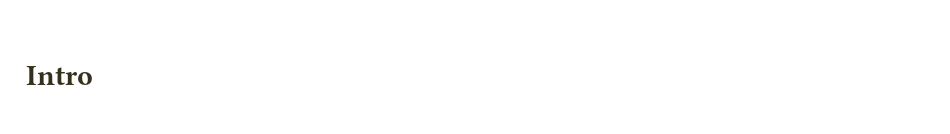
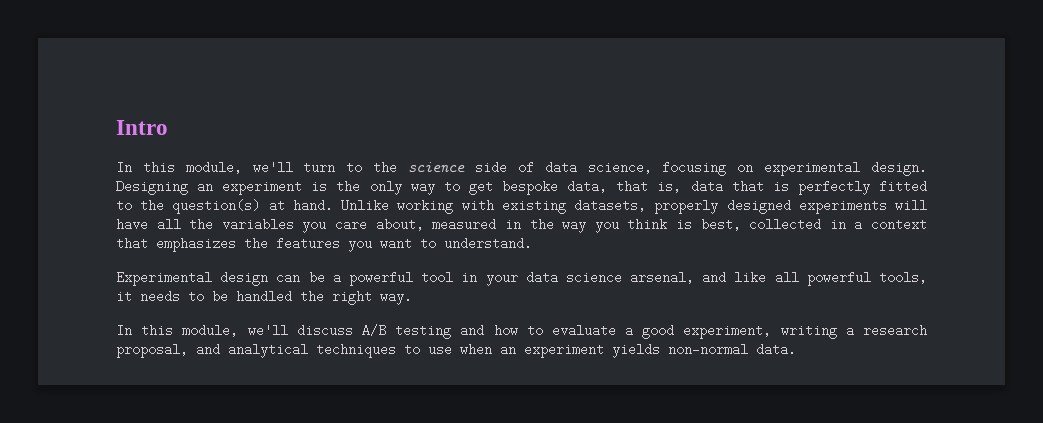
(93, 75) none -> [116,161,927,176] [116,180,928,195] [116,199,928,214] [116,218,927,233] [116,237,532,252] [116,271,927,286] [116,290,412,305] [116,324,927,339] [116,343,796,358] // In this module, we'll turn to the science side of data science, focusing on experimental design. Designing an experiment is the only way to get bespoke data, that is, data that is perfectly fitted to the question(s) at hand. Unlike working with existing datasets, properly designed experiments will have all the variables you care about, measured in the way you think is best, collected in a context that emphasizes the features you want to understand. // Experimental design can be a powerful tool in your data science arsenal, and like all powerful tools, it needs to be handled the right way. // In this module, we'll discuss A/B testing and how to evaluate a good experiment, writing a research proposal, and analytical techniques to use when an experiment yields non-normal data.

